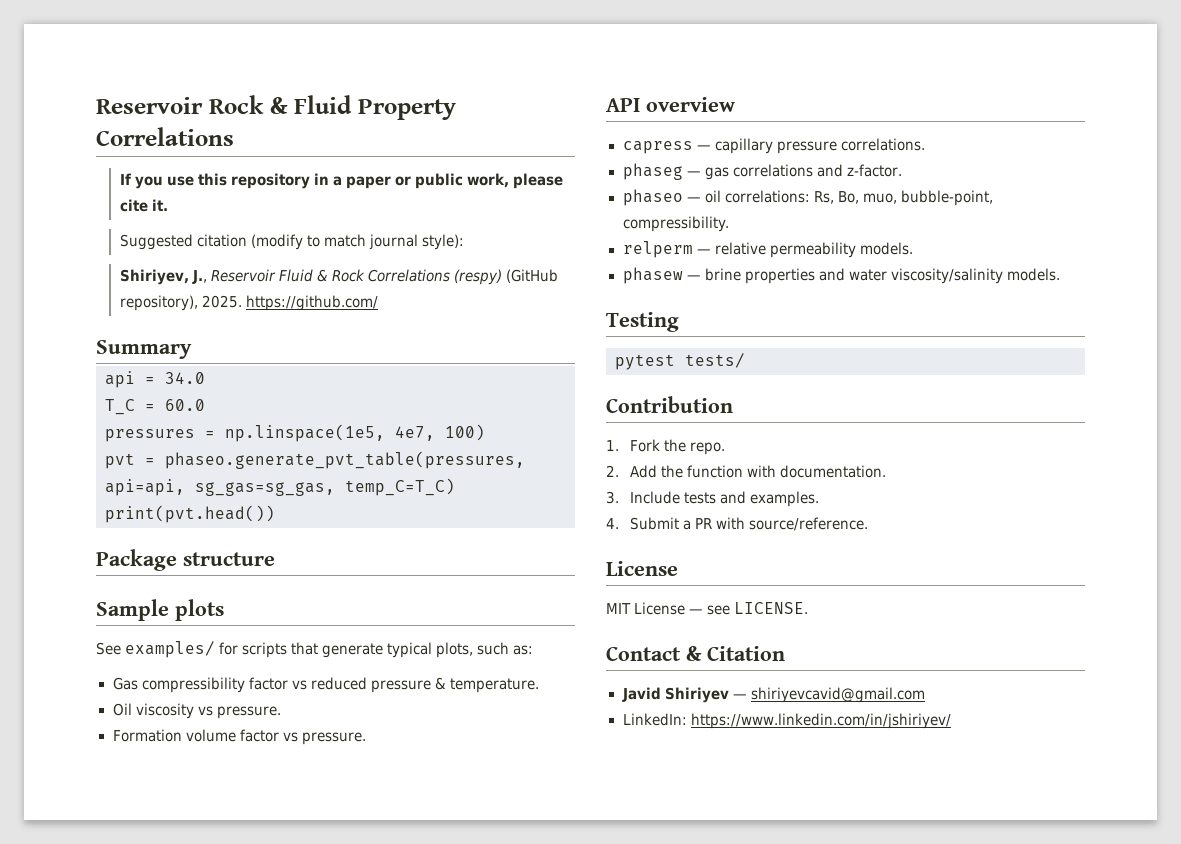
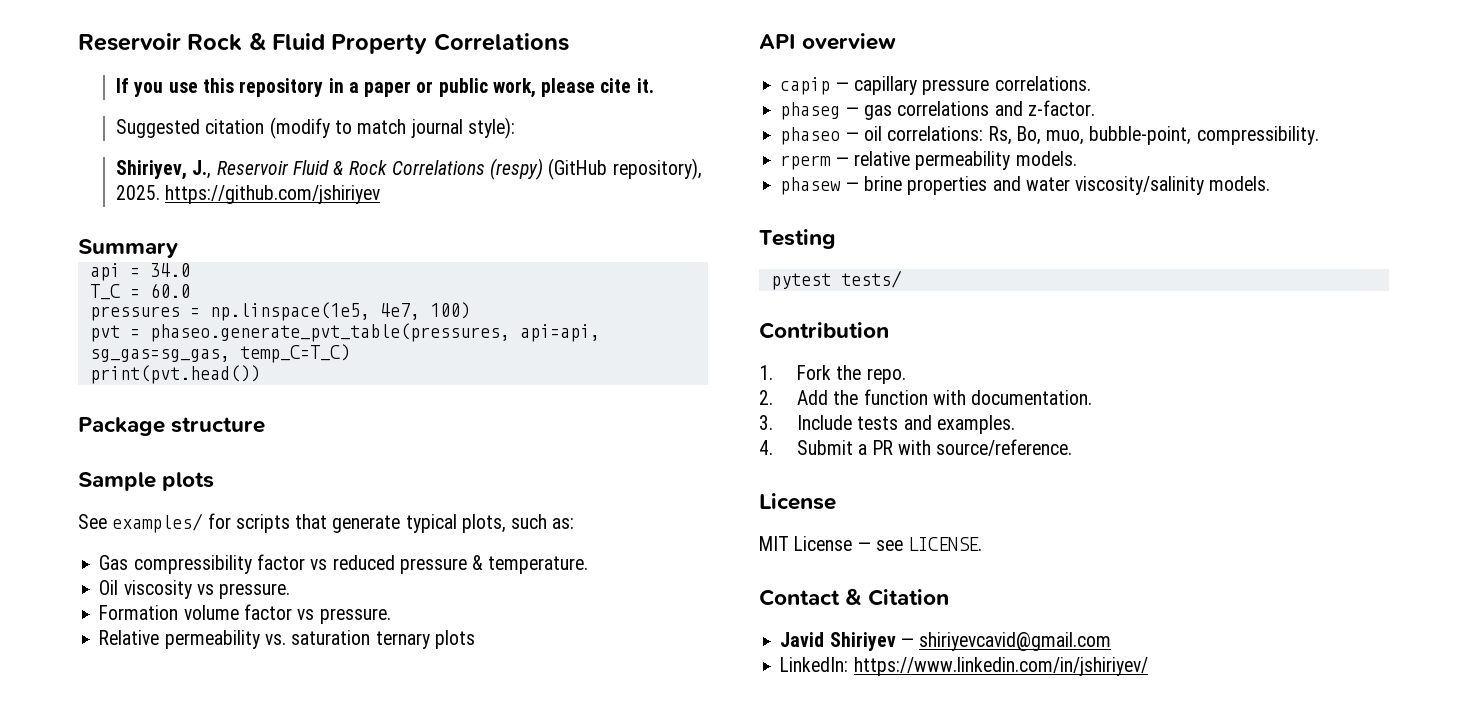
[245,295,378,311] https://github.com/ -> [165,185,381,204] https://github.com/jshiriyev
(366, 738) none -> [99,630,475,649] // Relative permeability vs. saturation ternary plots
[622,141,693,154] capress -> [780,77,831,95] capip
[622,241,693,258] relperm -> [780,155,832,170] rperm

